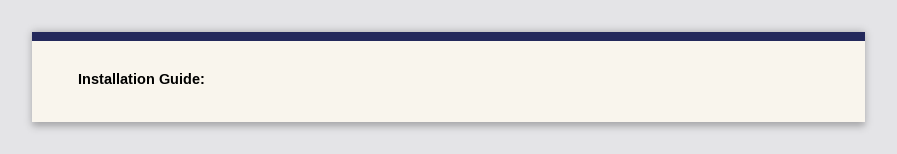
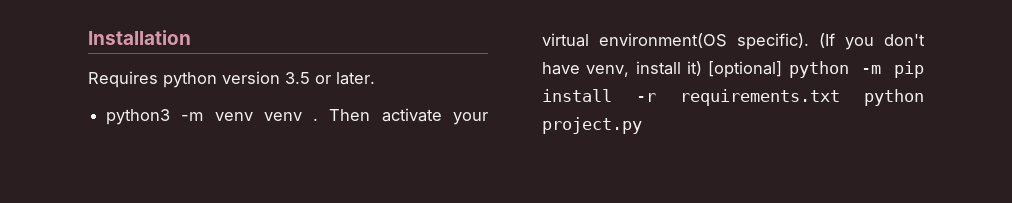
[159,73,205,84] Guide: -> [88,71,375,88] [106,108,488,125] [542,33,926,50] [542,61,924,78] [542,89,924,106] [542,117,643,134] // Requires python version 3.5 or later. // python3 -m venv venv . Then activate your virtual environment(OS specific). (If you don't have venv, install it) [optional] python -m pip install -r requirements.txt python project.py

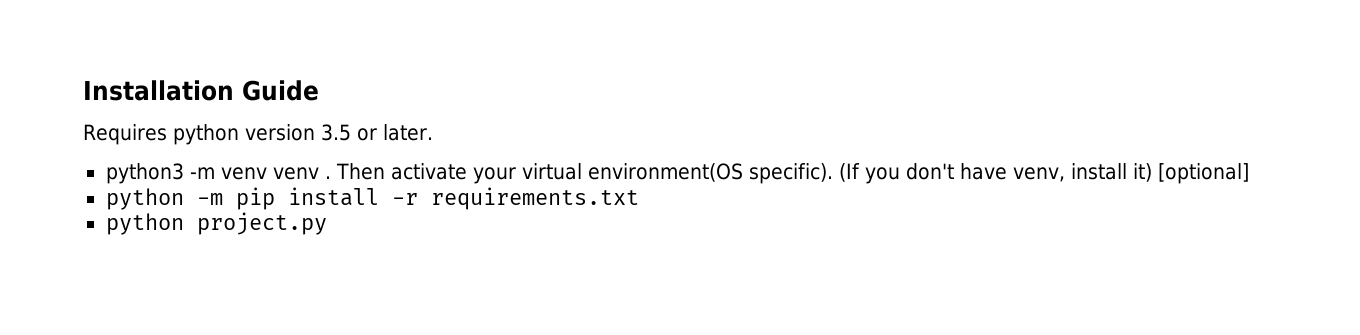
(191, 37) none -> [242,80,319,101] Guide
(783, 69) none -> (1249, 173) //
(841, 97) none -> (639, 198) //

